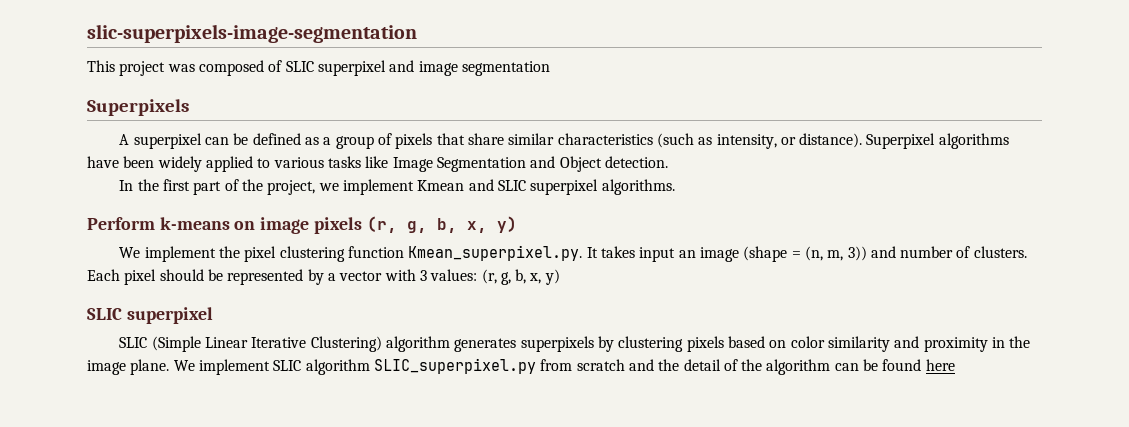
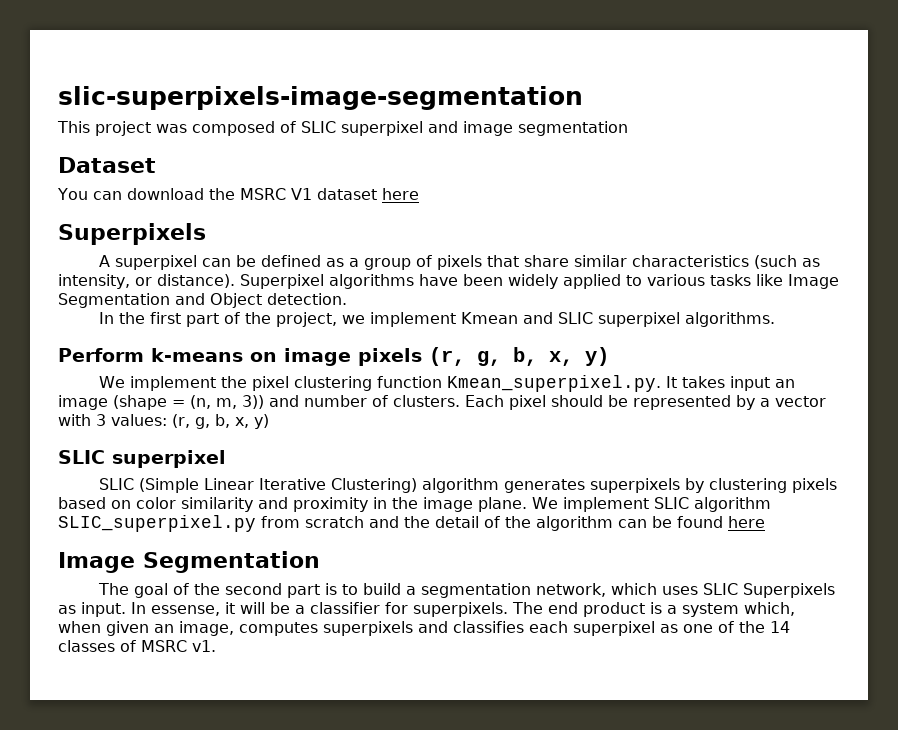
(550, 68) none -> [58,157,156,173] [57,188,419,200] // Dataset // You can download the MSRC V1 dataset here
(955, 365) none -> [58,551,320,573] [97,583,835,598] [58,602,795,617] [58,621,790,636] [58,640,216,652] // Image Segmentation // The goal of the second part is to build a segmentation network, which uses SLIC Superpixels as input. In essense, it will be a classifier for superpixels. The end product is a system which, when given an image, computes superpixels and classifies each superpixel as one of the 14 classes of MSRC v1.

